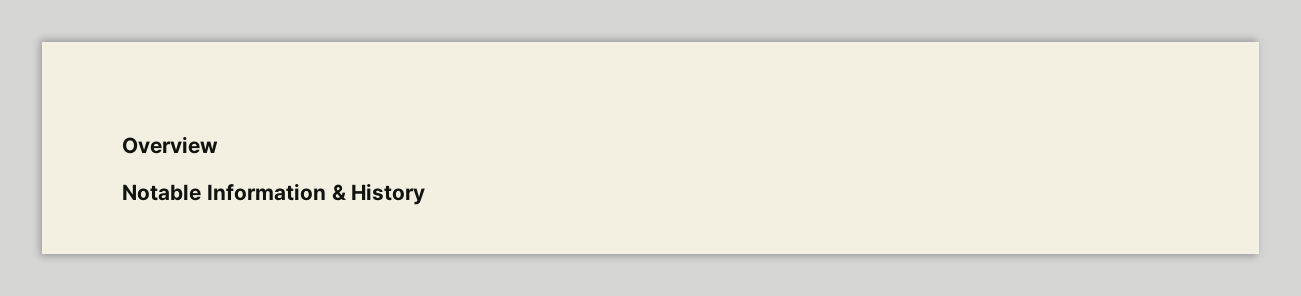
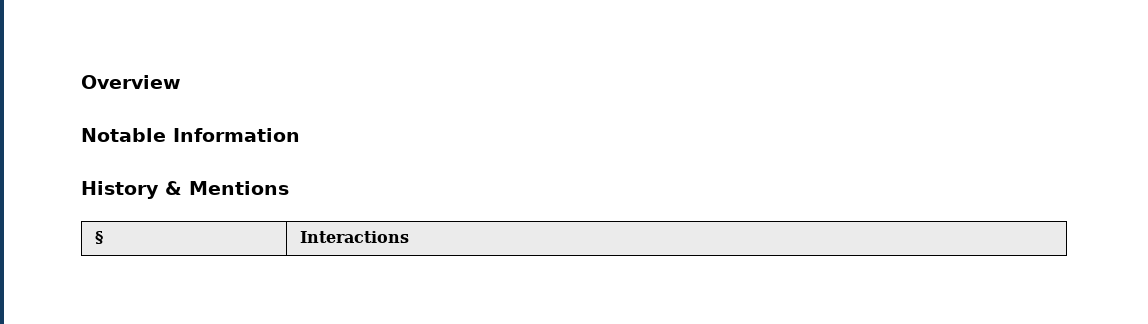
[331,183,426,205] & History -> [81,181,289,199] [94,231,103,244] [299,231,409,243] // History & Mentions // § | Interactions

